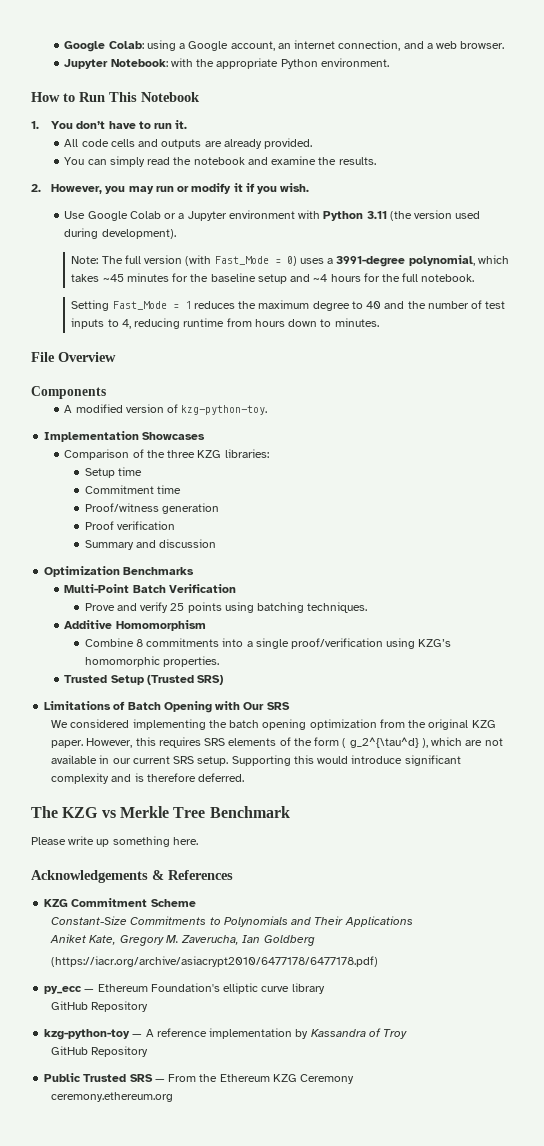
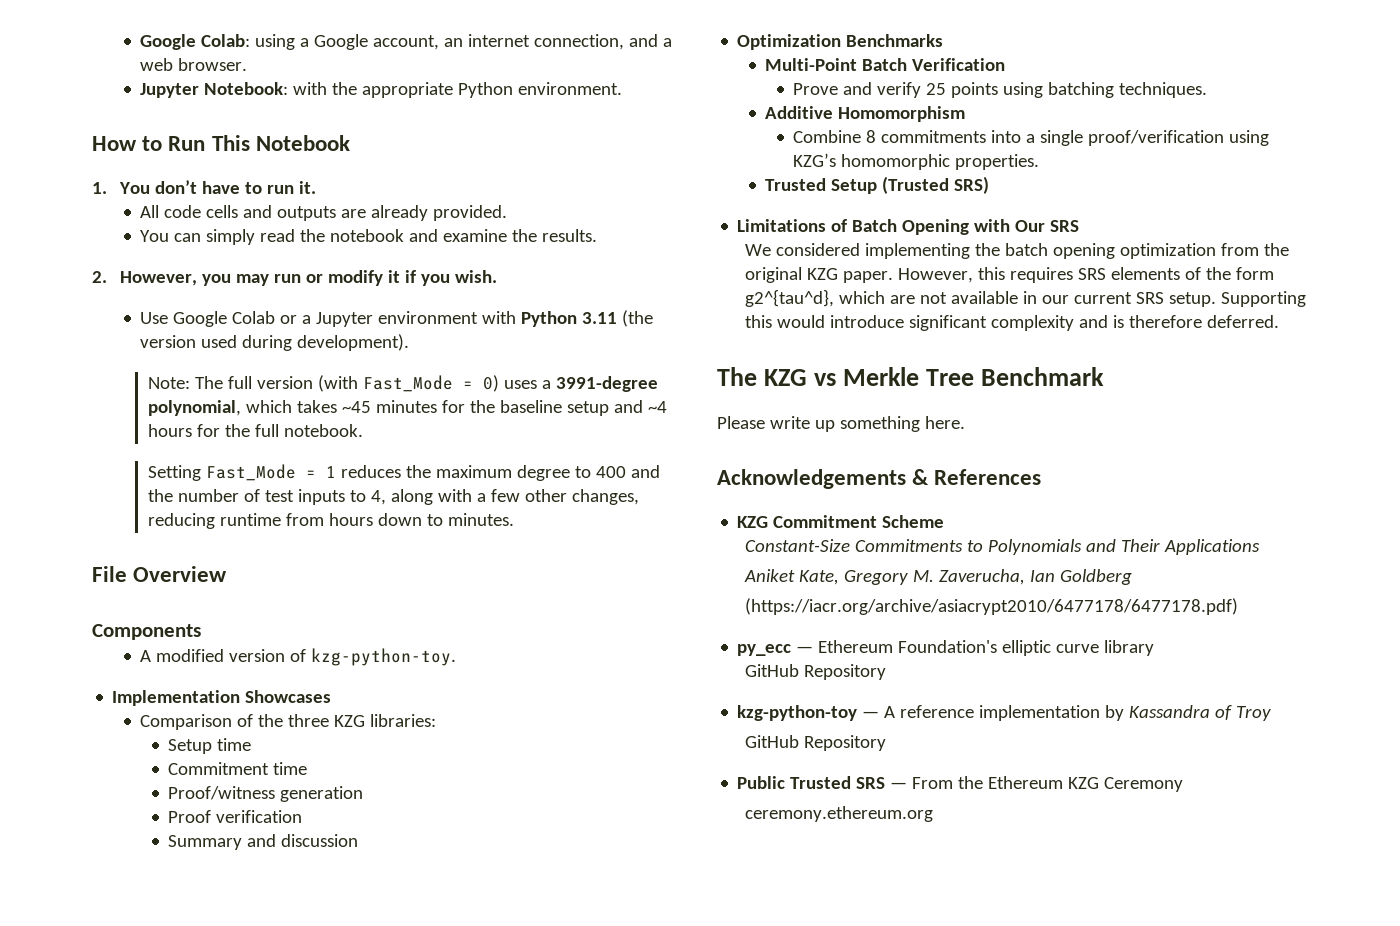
[366,301,382,309] 40 -> [595,466,626,478] 400
(131, 324) none -> [390,489,639,505] along with a few other changes,
[342,737,428,748] ( g_2^{\tau^d} ), -> [744,289,834,307] g2^{tau^d},

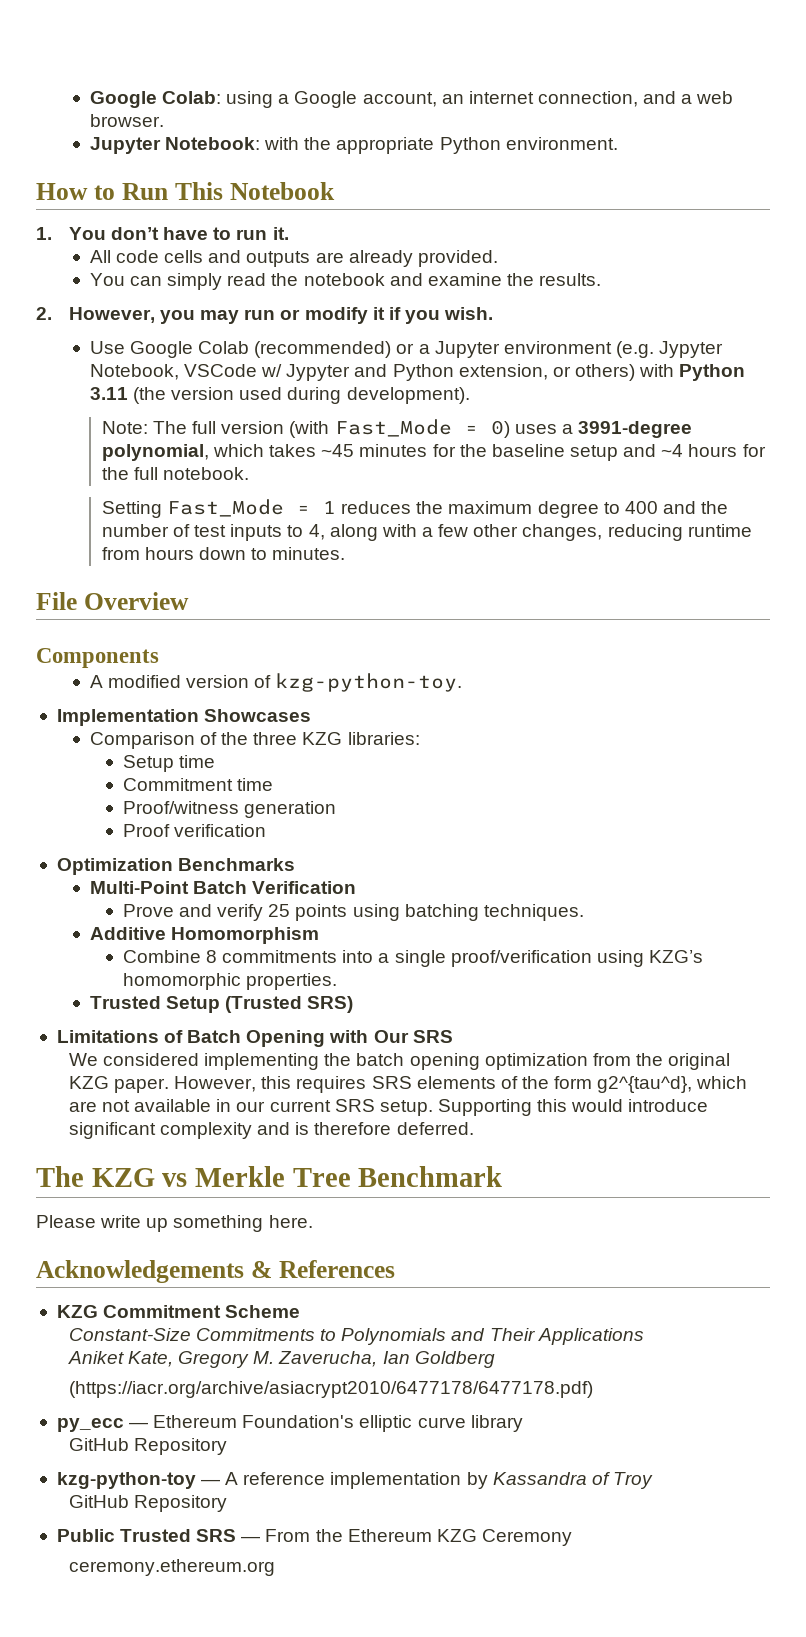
(276, 317) none -> [254,341,392,358] (recommended)
(479, 317) none -> [615,341,724,358] [89,364,635,381] (e.g. Jypyter Notebook, VSCode w/ Jypyter and Python extension, or others)
[168,834,359,850] // Summary and discussion -> (266, 830) none

